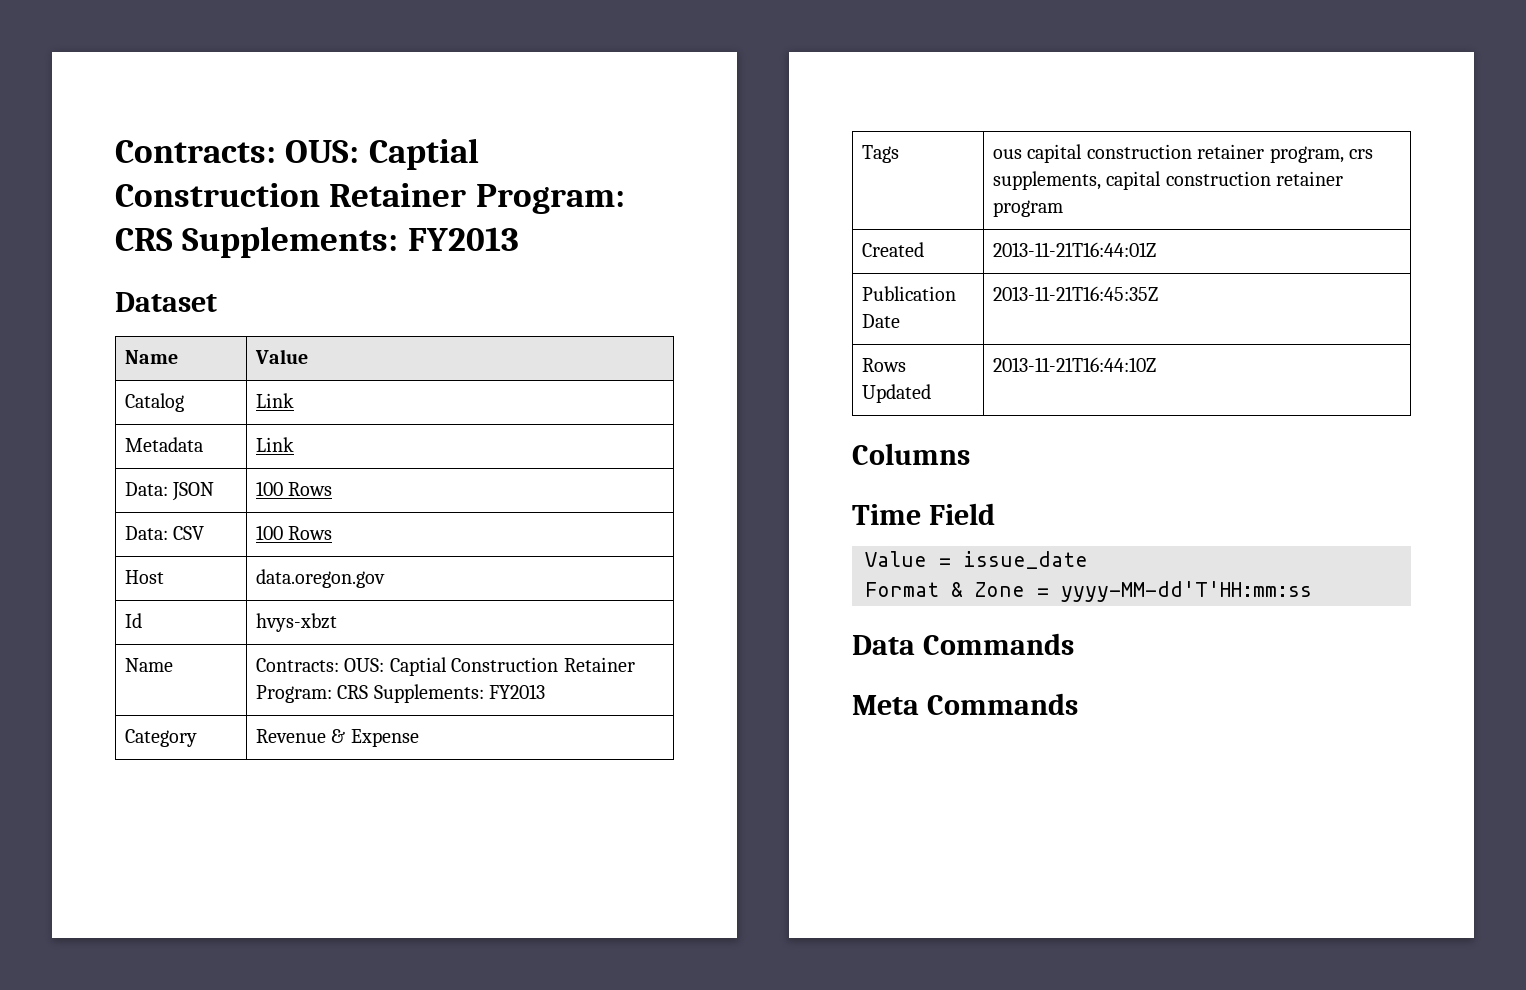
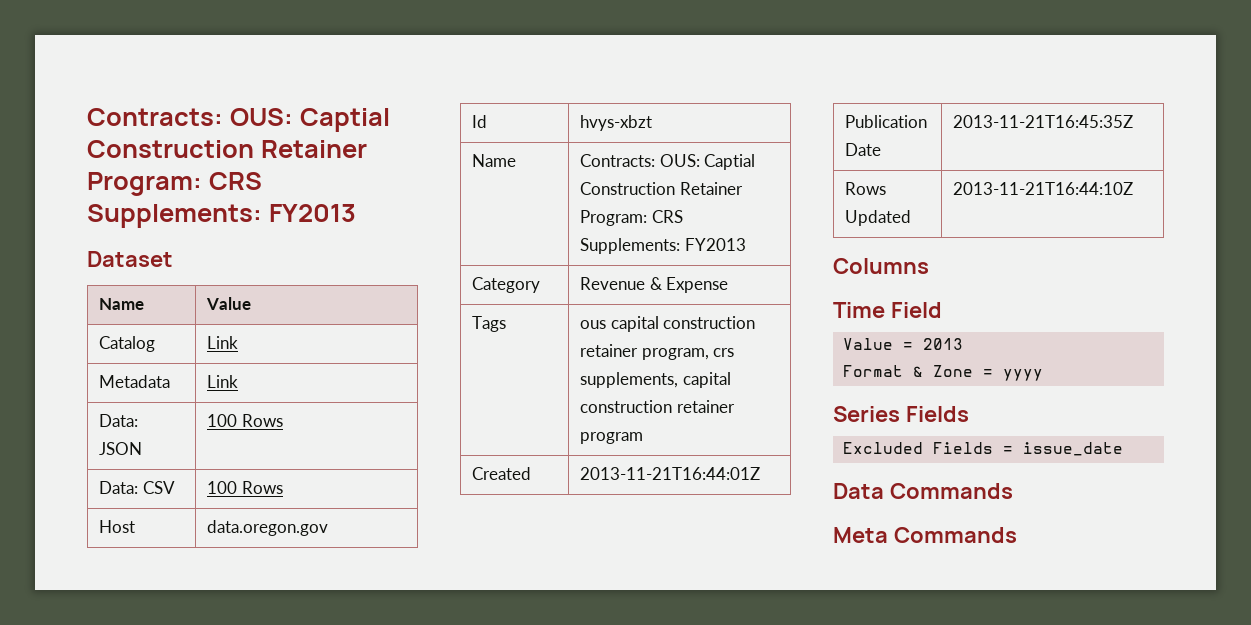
[963,551,1089,569] issue_date -> [922,338,963,350] 2013
[1061,581,1313,602] yyyy-MM-dd'T'HH:mm:ss -> [1002,369,1043,381] [833,406,969,422] [842,442,1123,456] yyyy // Series Fields // Excluded Fields = issue_date

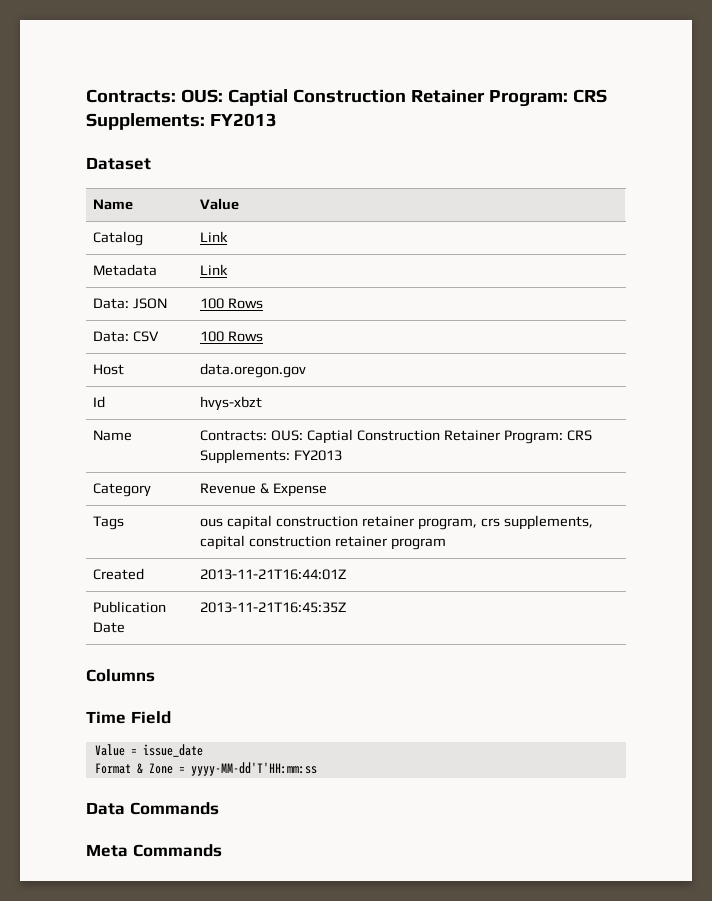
[845,182,887,195] [845,210,912,226] [953,182,1134,195] // Rows Updated | 2013-11-21T16:44:10Z -> (347, 607) none
[922,338,963,350] 2013 -> [142,744,203,757] issue_date
[1002,369,1043,381] [833,406,969,422] [842,442,1123,456] yyyy // Series Fields // Excluded Fields = issue_date -> [190,762,317,776] yyyy-MM-dd'T'HH:mm:ss

